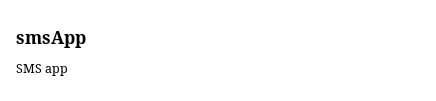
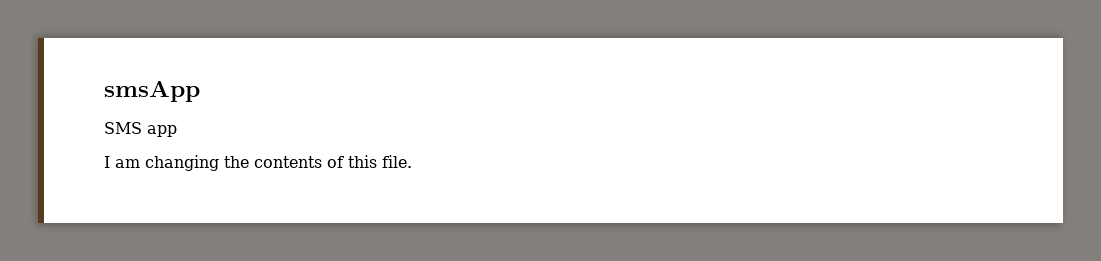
(69, 71) none -> [104,155,412,171] // I am changing the contents of this file.

